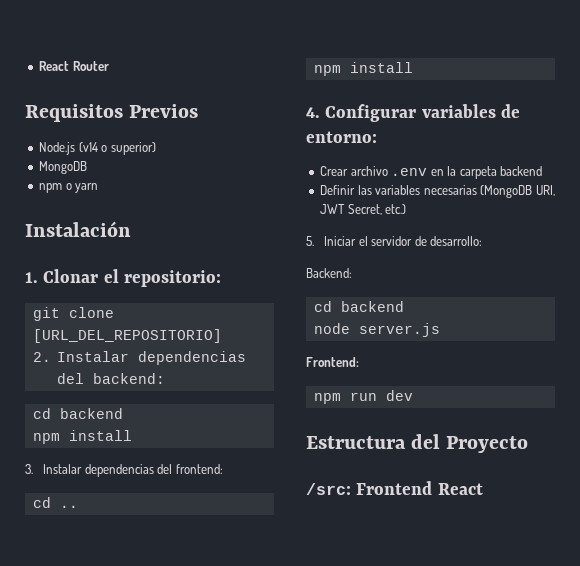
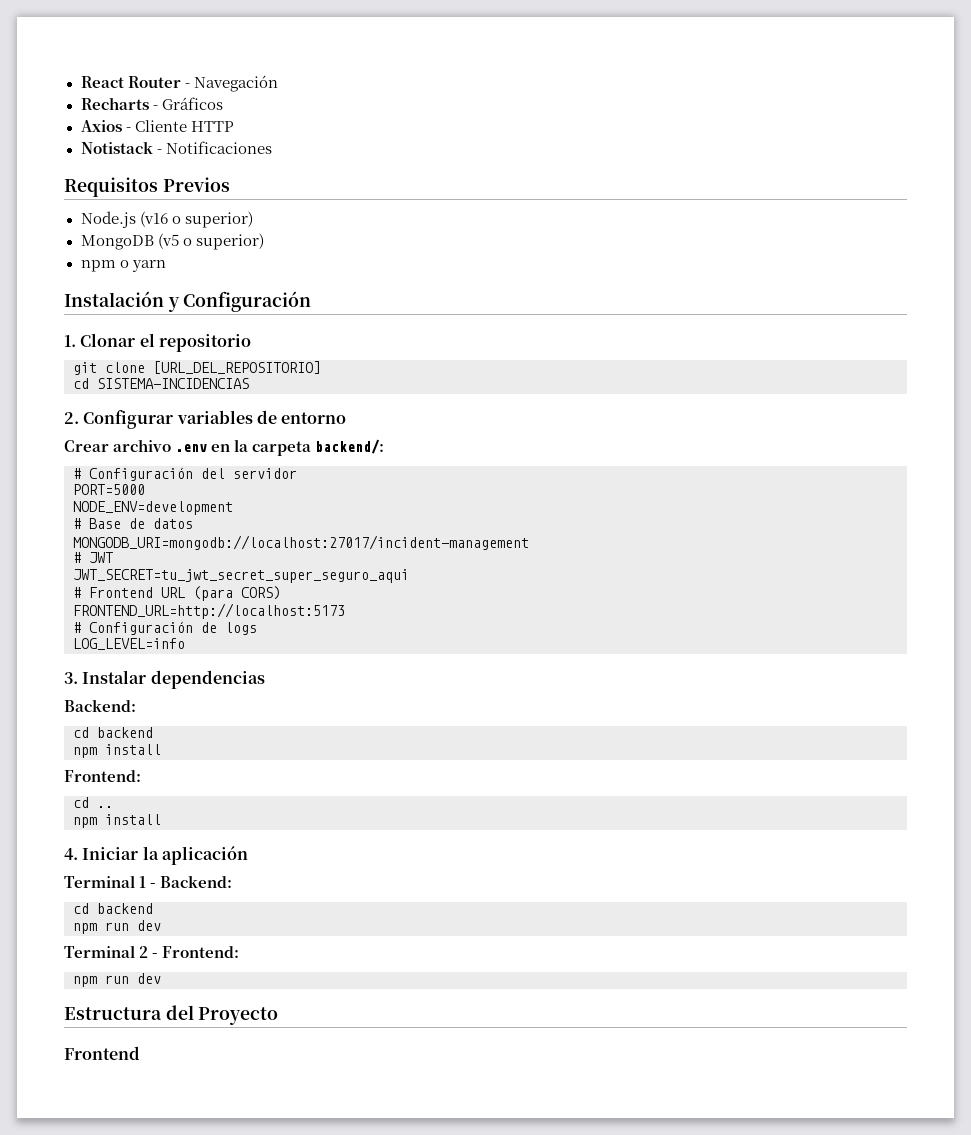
(109, 66) none -> [184,75,278,92] [80,97,223,110] [80,120,234,132] [80,141,272,154] - Navegación // Recharts - Gráficos // Axios - Cliente HTTP // Notistack - Notificaciones
[78,142,98,152] (v14 -> [139,211,168,227] (v16
(88, 167) none -> [157,233,264,250] (v5 o superior)
(131, 229) none -> [167,291,312,312] y Configuración
[123,270,221,287] repositorio: -> [158,334,251,352] repositorio
[32,351,247,365] [57,373,166,384] 2. Instalar dependencias del backend: -> [73,378,249,389] [64,410,347,429] [64,439,385,456] [73,467,297,481] [73,484,145,495] [73,501,233,515] [73,518,193,529] [73,535,529,550] [73,552,113,563] [73,569,409,583] [73,586,281,601] [73,603,345,619] [73,621,257,635] [73,638,185,650] [64,670,265,689] [64,699,136,712] cd SISTEMA-INCIDENCIAS // 2. Configurar variables de entorno // Crear archivo .env en la carpeta backend/: // # Configuración del servidor // PORT=5000 // NODE_ENV=development // # Base de datos // MONGODB_URI=mongodb://localhost:27017/incident-management // # JWT // JWT_SECRET=tu_jwt_secret_super_seguro_aqui // # Frontend URL (para CORS) // FRONTEND_URL=http://localhost:5173 // # Configuración de logs // LOG_LEVEL=info // 3. Instalar dependencias // Backend:
[25,464,223,477] 3. Instalar dependencias del frontend: -> [64,770,141,782] Frontend:
[325,104,520,122] [306,131,377,143] [320,166,543,179] [320,185,555,198] [320,204,407,215] [306,236,483,246] [306,268,352,278] [313,301,404,312] [313,323,440,337] Configurar variables de entorno: // Crear archivo .env en la carpeta backend // Definir las variables necesarias (MongoDB URI, JWT Secret, etc.) // 5. Iniciar el servidor de desarrollo: // Backend: // cd backend // node server.js // -> [82,846,248,865] [64,875,233,888] [73,903,153,914] [73,920,161,934] [64,945,159,958] Iniciar la aplicación // Terminal 1 - Backend: // cd backend // npm run dev // Terminal 2 -
[306,481,483,495] /src: Frontend React -> [64,1046,140,1060] Frontend

